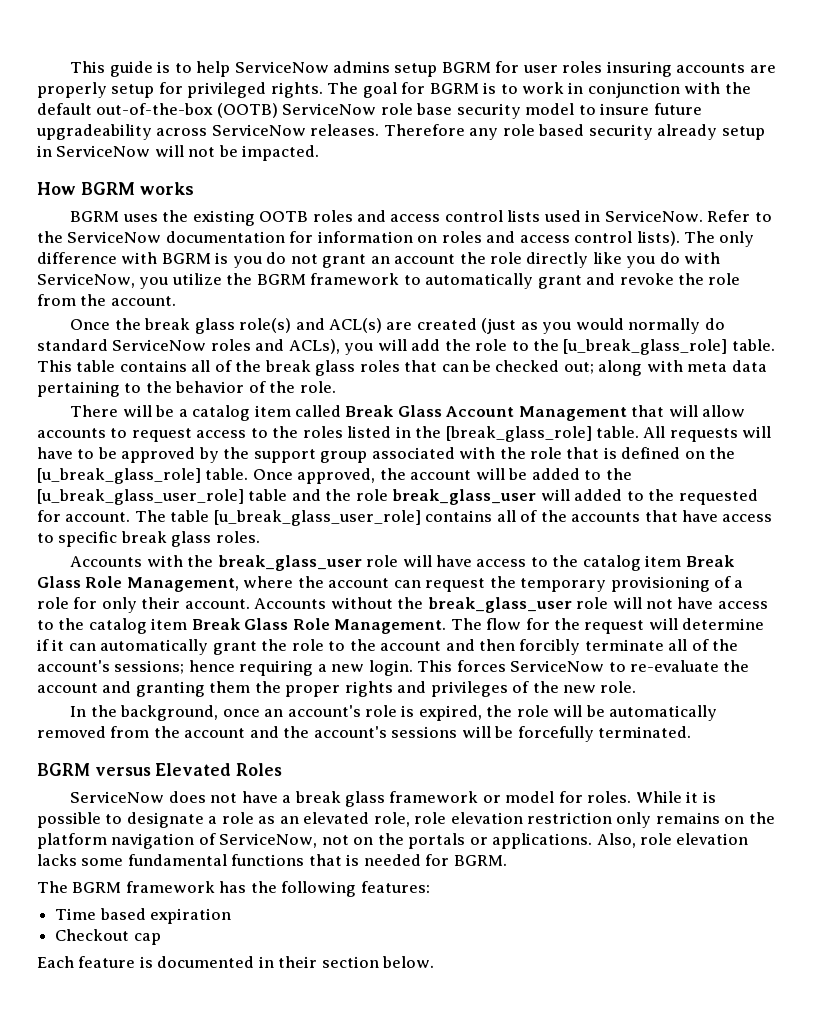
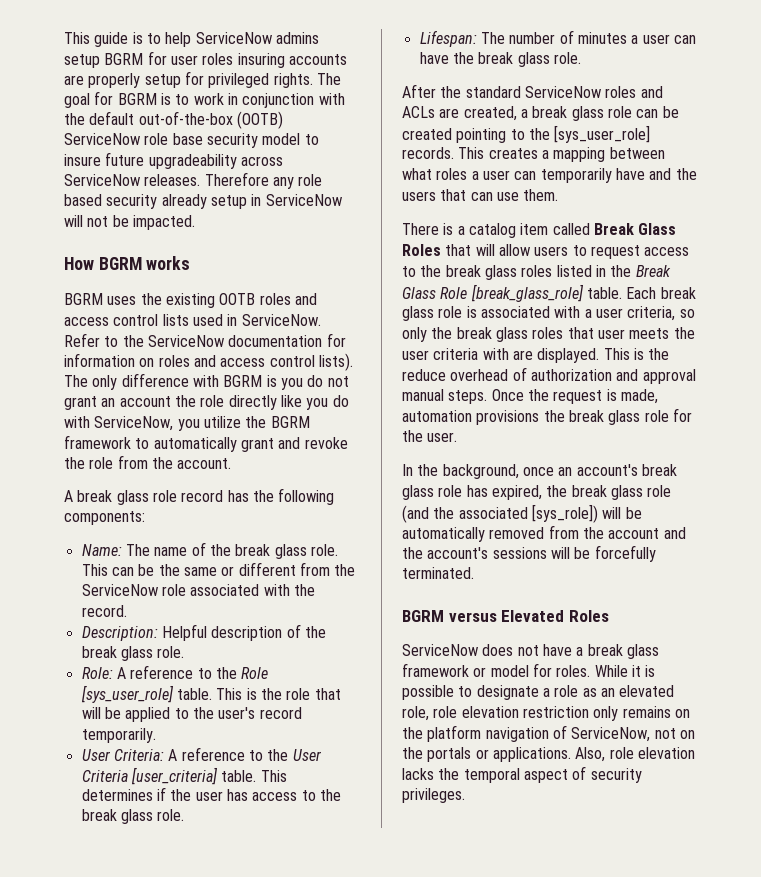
[70,318,725,334] [37,339,775,355] [37,360,767,376] [37,381,336,397] Once the break glass role(s) and ACL(s) are created (just as you would normally do standard ServiceNow roles and ACLs), you will add the role to the [u_break_glass_role] table. This table contains all of the break glass roles that can be checked out; along with meta data pertaining to the behavior of the role. -> [64,488,335,505] [64,511,145,525] [81,542,338,559] [81,562,356,576] [81,584,315,596] [81,605,127,617] [81,624,326,641] [81,646,185,661] [81,665,269,679] [80,685,341,703] [81,707,302,722] [81,728,156,743] [81,747,322,761] [81,767,287,785] [81,787,341,801] [81,809,185,824] [419,30,696,47] [419,52,581,67] [402,84,663,98] [402,106,679,121] [402,125,651,143] [402,147,665,162] [402,168,697,183] [402,189,559,201] A break glass role record has the following components: // Name: The name of the break glass role. This can be the same or different from the ServiceNow role associated with the record. // Description: Helpful description of the break glass role. // Role: A reference to the Role [sys_user_role] table. This is the role that will be applied to the user's record temporarily. // User Criteria: A reference to the User Criteria [user_criteria] table. This determines if the user has access to the break glass role. // Lifespan: The number of minutes a user can have the break glass role. // After the standard ServiceNow roles and ACLs are created, a break glass role can be created pointing to the [sys_user_role] records. This creates a mapping between what roles a user can temporarily have and the users that can use them.
[122,405,175,417] will be -> [443,223,454,235] is
[446,406,627,421] Account Management -> [402,244,441,256] Roles
[37,428,106,438] accounts -> [534,246,569,256] users
(299, 432) none -> [445,265,517,280] break glass
[445,426,772,442] [37,447,736,463] [37,468,632,484] [37,489,758,505] [37,510,773,526] [37,531,260,547] [70,555,735,571] [37,576,744,592] [37,597,768,613] [37,618,765,634] [37,639,739,655] [37,660,750,676] [37,681,637,697] [break_glass_role] table. All requests will have to be approved by the support group associated with the role that is defined on the [u_break_glass_role] table. Once approved, the account will be added to the [u_break_glass_user_role] table and the role break_glass_user will added to the requested for account. The table [u_break_glass_user_role] contains all of the accounts that have access to specific break glass roles. // Accounts with the break_glass_user role will have access to the catalog item Break Glass Role Management, where the account can request the temporary provisioning of a role for only their account. Accounts without the break_glass_user role will not have access to the catalog item Break Glass Role Management. The flow for the request will determine if it can automatically grant the role to the account and then forcibly terminate all of the account's sessions; hence requiring a new login. This forces ServiceNow to re-evaluate the account and granting them the proper rights and privileges of the new role. -> [635,265,671,277] [402,284,696,302] [402,306,695,321] [402,327,695,342] [402,348,670,363] [402,367,696,384] [402,389,658,404] [402,408,692,425] [402,430,458,442] Break Glass Role [break_glass_role] table. Each break glass role is associated with a user criteria, so only the break glass roles that user meets the user criteria with are displayed. This is the reduce overhead of authorization and approval manual steps. Once the request is made, automation provisions the break glass role for the user.
[364,705,549,721] role is expired, the role -> [641,464,677,476] [402,485,672,500] [402,504,598,523] break glass role has expired, the break glass role (and the associated [sys_role])
[81,854,507,866] [37,881,430,897] [55,908,232,924] [55,929,161,945] [37,956,435,968] some fundamental functions that is needed for BGRM. // The BGRM framework has the following features: // Time based expiration // Checkout cap // Each feature is documented in their section below. -> [438,766,642,783] [402,788,465,803] the temporal aspect of security privileges.

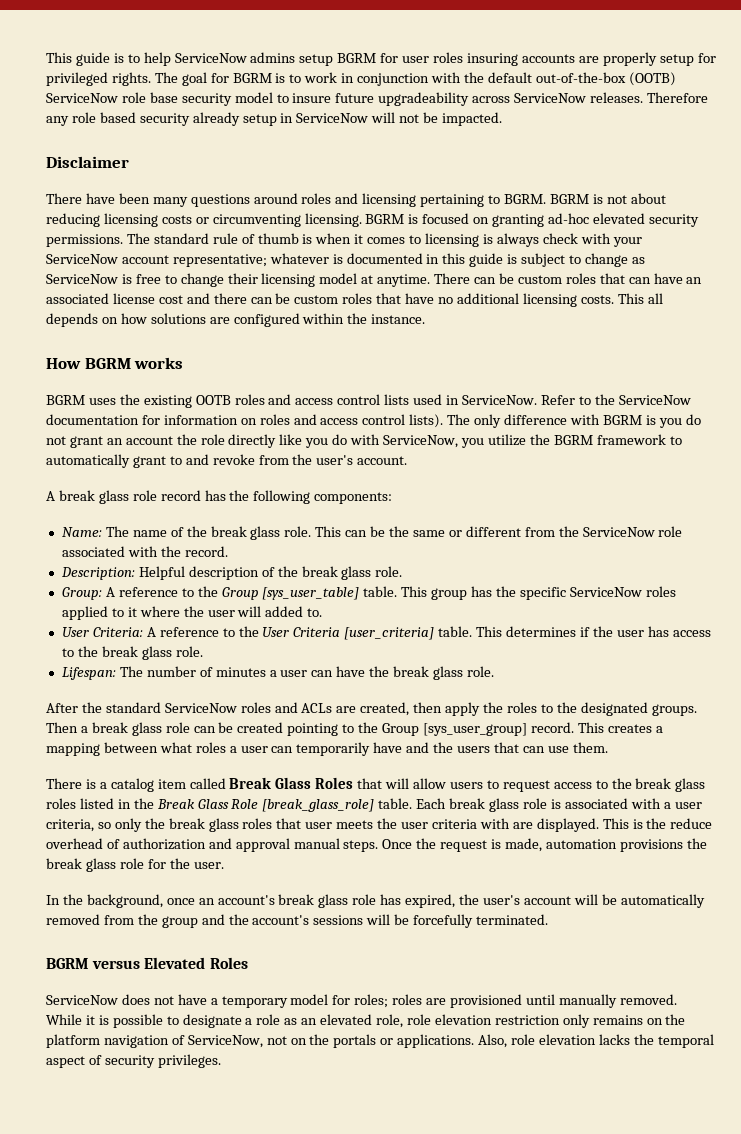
(195, 222) none -> [46,156,129,168] [46,193,666,207] [46,213,699,227] [46,233,642,247] [46,253,645,267] [46,273,703,287] [46,293,663,307] [46,313,426,327] // Disclaimer // There have been many questions around roles and licensing pertaining to BGRM. BGRM is not about reducing licensing costs or circumventing licensing. BGRM is focused on granting ad-hoc elevated security permissions. The standard rule of thumb is when it comes to licensing is always check with your ServiceNow account representative; whatever is documented in this guide is subject to change as ServiceNow is free to change their licensing model at anytime. There can be custom roles that can have an associated license cost and there can be custom roles that have no additional licensing costs. This all depends on how solutions are configured within the instance.
(274, 445) none -> [169,456,182,465] to
[64,455,173,469] the role from the -> [258,454,354,465] from the user's
[81,665,269,679] [80,685,341,703] [81,707,302,722] [81,728,156,743] Role: A reference to the Role [sys_user_role] table. This is the role that will be applied to the user's record temporarily. -> [61,586,676,600] [61,606,323,620] Group: A reference to the Group [sys_user_table] table. This group has the specific ServiceNow roles applied to it where the user will added to.
(517, 113) none -> [413,702,697,716] [46,722,78,733] then apply the roles to the designated groups. Then
[554,125,651,143] [402,147,454,159] [sys_user_role] records. -> [382,722,574,736] Group [sys_user_group] record.
[571,485,672,500] [402,504,598,523] break glass role (and the associated [sys_role]) -> [482,895,571,905] user's account
[608,528,660,539] account -> [161,916,198,928] group
[587,644,659,659] [402,663,591,677] break glass framework or model for roles. -> [221,994,677,1008] temporary model for roles; roles are provisioned until manually removed.

